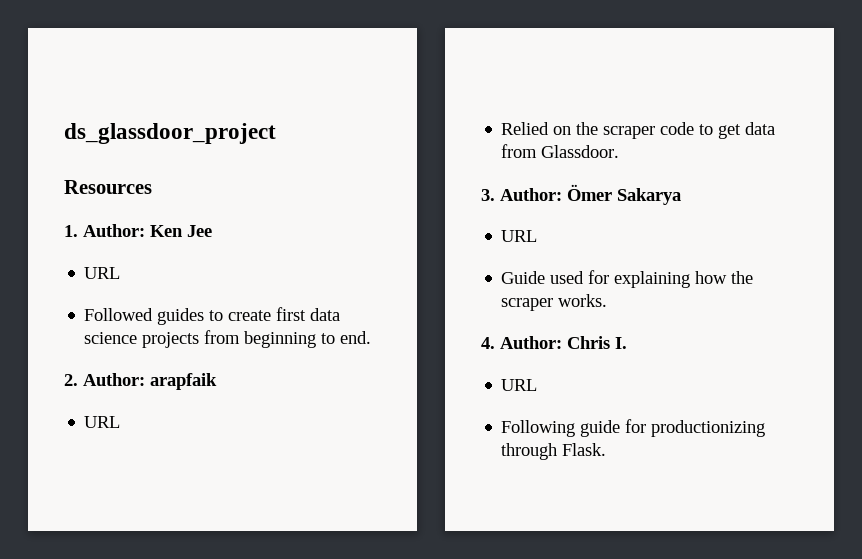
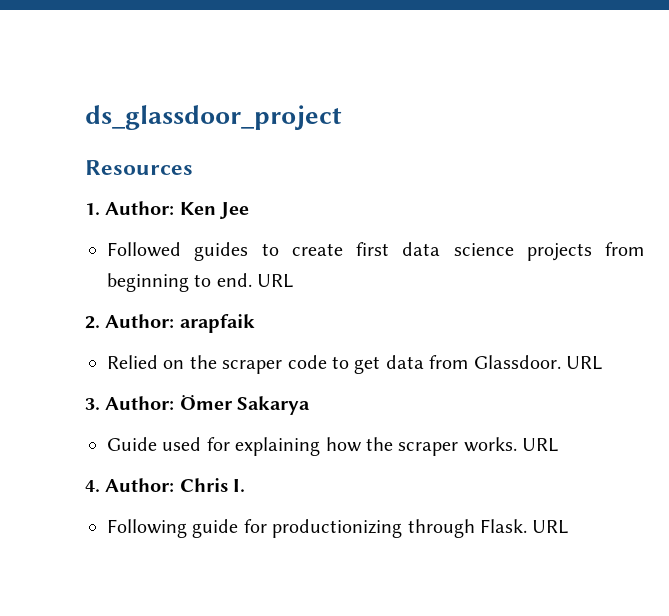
[84,267,121,279] // URL -> (250, 210) none
(372, 337) none -> [257,274,294,288] URL
[84,416,121,428] // URL -> (255, 323) none
(620, 151) none -> [565,356,602,370] URL
[501,230,538,242] // URL -> (311, 405) none
(608, 300) none -> [522,438,559,452] URL
[501,379,538,391] // URL -> (246, 485) none
(607, 449) none -> [532,520,569,534] URL

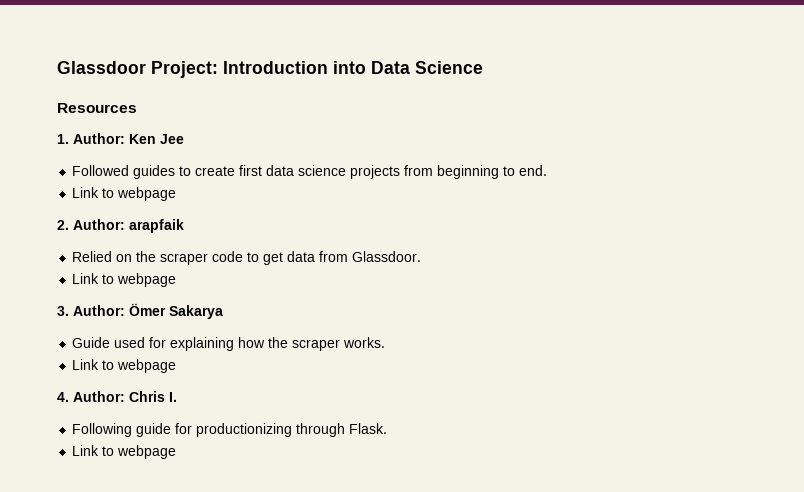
[85,105,342,130] ds_glassdoor_project -> [57,61,483,78] Glassdoor Project: Introduction into Data Science
[257,274,294,288] URL -> [72,187,177,201] // Link to webpage
[565,356,602,370] URL -> [72,273,177,287] // Link to webpage
[522,438,559,452] URL -> [72,359,177,373] // Link to webpage
[532,520,569,534] URL -> [72,445,177,459] // Link to webpage

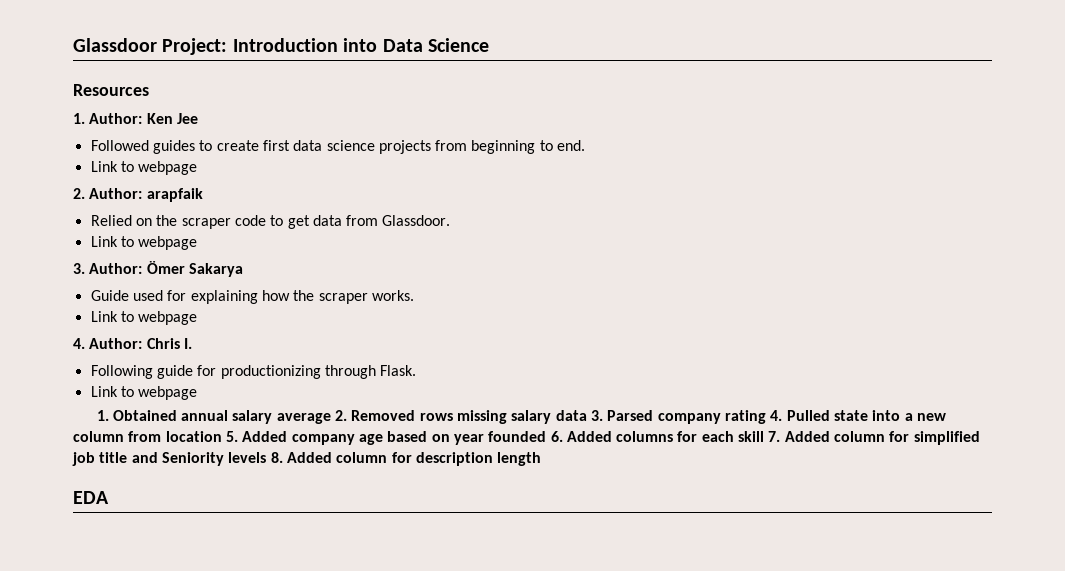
(177, 452) none -> [96,410,946,424] [73,431,980,445] [72,452,542,466] [73,491,109,504] // 1. Obtained annual salary average 2. Removed rows missing salary data 3. Parsed company rating 4. Pulled state into a new column from location 5. Added company age based on year founded 6. Added columns for each skill 7. Added column for simplified job title and Seniority levels 8. Added column for description length // EDA

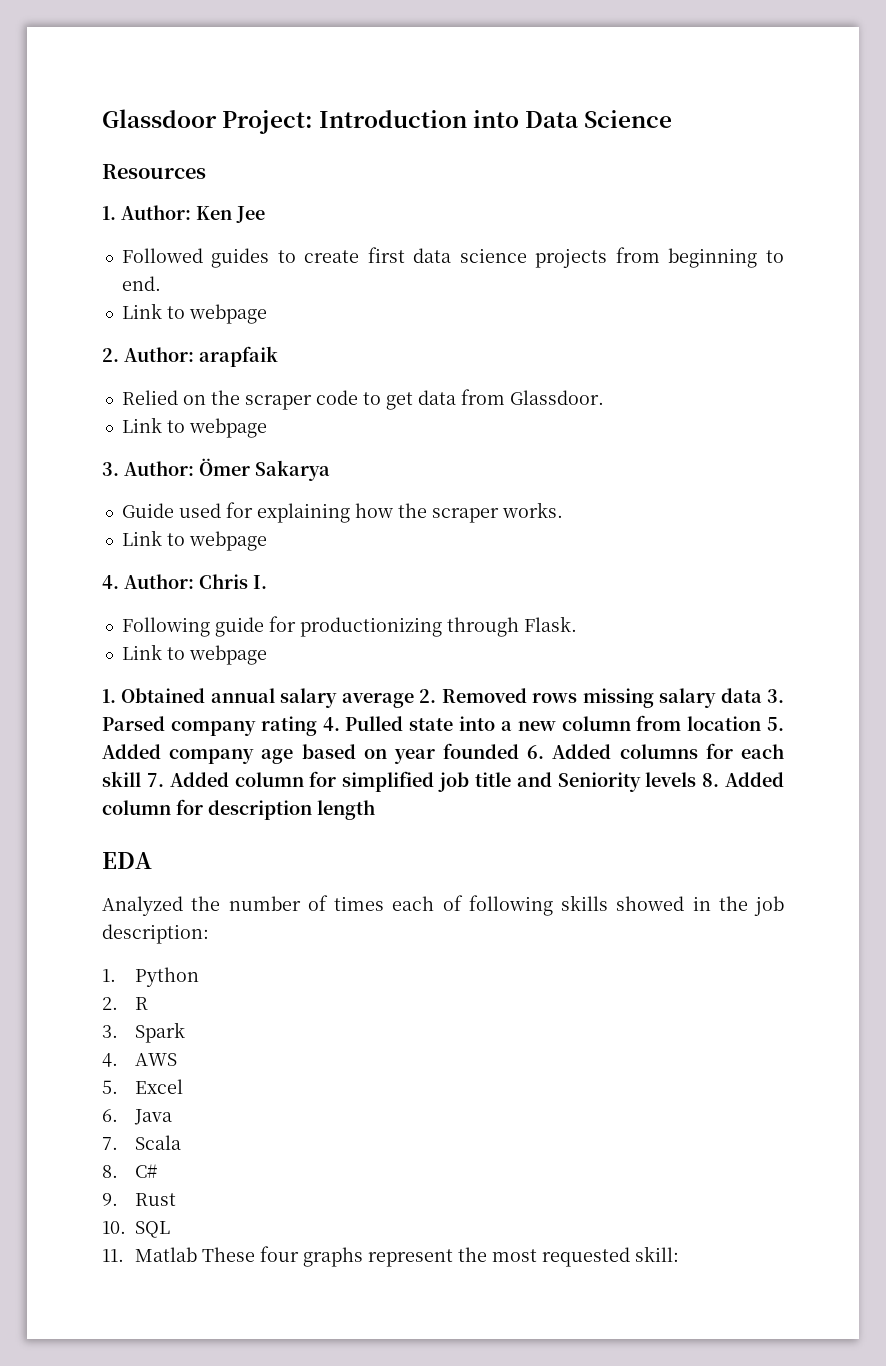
(109, 497) none -> [102,895,784,916] [102,924,209,944] [102,967,199,987] [102,997,148,1010] [102,1022,185,1043] [102,1053,177,1067] [102,1079,183,1094] [102,1109,172,1125] [102,1135,181,1150] [102,1164,157,1178] [102,1193,176,1206] [102,1221,170,1238] [102,1246,679,1267] // Analyzed the number of times each of following skills showed in the job description: // 1. Python // 2. R // 3. Spark // 4. AWS // 5. Excel // 6. Java // 7. Scala // 8. C# // 9. Rust // 10. SQL // 11. Matlab These four graphs represent the most requested skill:

